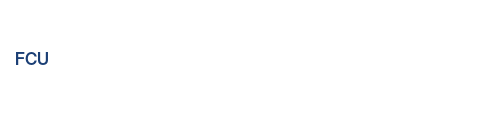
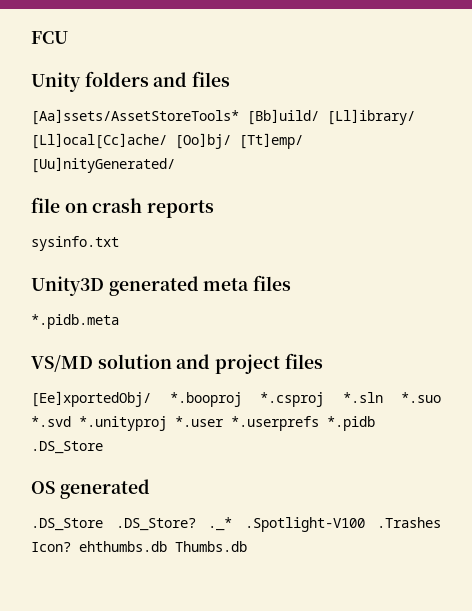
(49, 58) none -> [31,71,231,92] [31,109,415,125] [31,133,303,149] [31,157,175,173] [31,197,215,218] [31,236,119,251] [31,275,292,296] [31,314,119,329] [31,353,323,374] [31,391,441,407] [31,416,375,431] [31,441,103,454] [31,479,150,499] [31,517,441,532] [31,541,247,552] // Unity folders and files // [Aa]ssets/AssetStoreTools* [Bb]uild/ [Ll]ibrary/ [Ll]ocal[Cc]ache/ [Oo]bj/ [Tt]emp/ [Uu]nityGenerated/ // file on crash reports // sysinfo.txt // Unity3D generated meta files // *.pidb.meta // VS/MD solution and project files // [Ee]xportedObj/ *.booproj *.csproj *.sln *.suo *.svd *.unityproj *.user *.userprefs *.pidb .DS_Store // OS generated // .DS_Store .DS_Store? ._* .Spotlight-V100 .Trashes Icon? ehthumbs.db Thumbs.db

